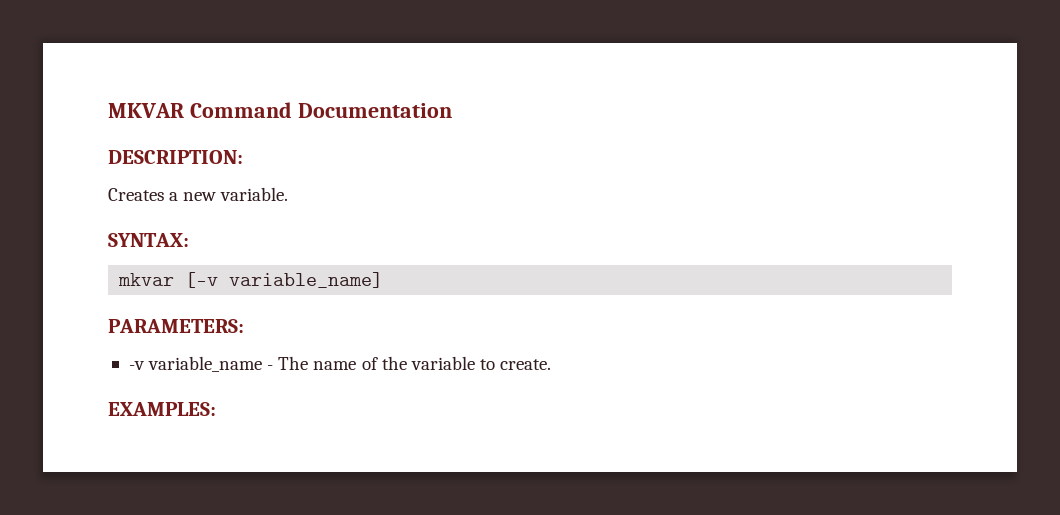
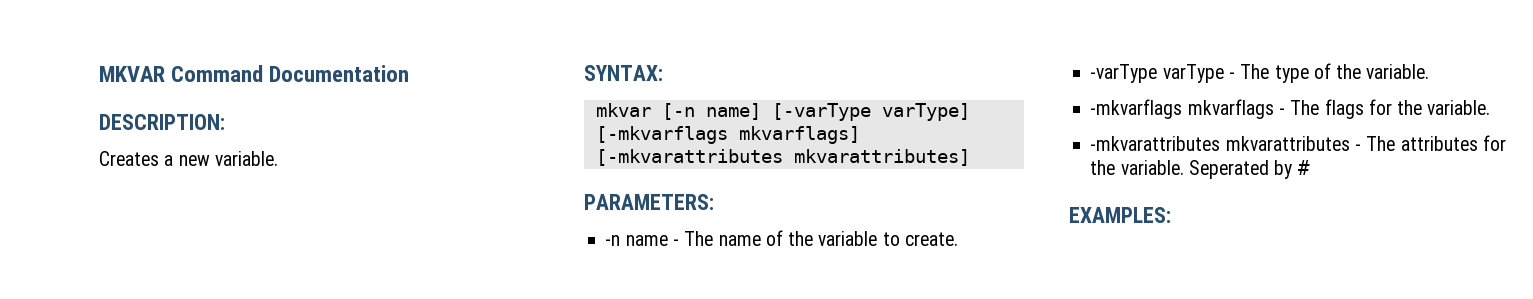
[185,272,384,288] [-v variable_name] -> [661,103,970,121] [595,126,860,144] [595,149,970,166] [-n name] [-varType varType] [-mkvarflags mkvarflags] [-mkvarattributes mkvarattributes]
[128,356,263,372] -v variable_name -> [605,235,668,246] -n name
(552, 364) none -> [1090,63,1430,83] [1090,99,1491,119] [1090,135,1506,151] [1090,160,1310,179] // -varType varType - The type of the variable. // -mkvarflags mkvarflags - The flags for the variable. // -mkvarattributes mkvarattributes - The attributes for the variable. Seperated by #

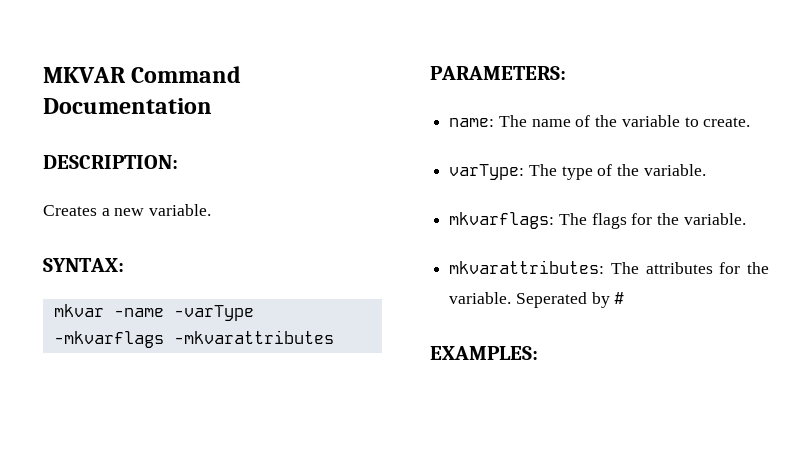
[661,103,970,121] [595,126,860,144] [595,149,970,166] [584,194,714,210] [605,235,679,246] [-n name] [-varType varType] [-mkvarflags mkvarflags] [-mkvarattributes mkvarattributes] // PARAMETERS: // -n name - -> [113,305,254,321] [53,330,334,348] [430,66,566,80] [449,118,495,127] -name -varType -mkvarflags -mkvarattributes // PARAMETERS: // name:
[1090,64,1235,83] -varType varType - -> [449,164,525,180] varType:
[1090,99,1285,119] -mkvarflags mkvarflags - -> [449,212,555,229] mkvarflags:
[1090,136,1361,151] -mkvarattributes mkvarattributes - -> [449,260,605,274] mkvarattributes:

